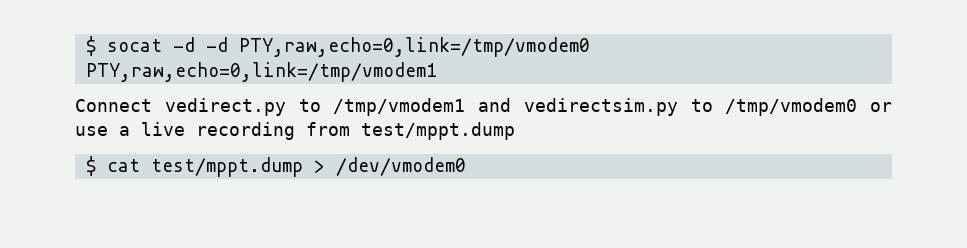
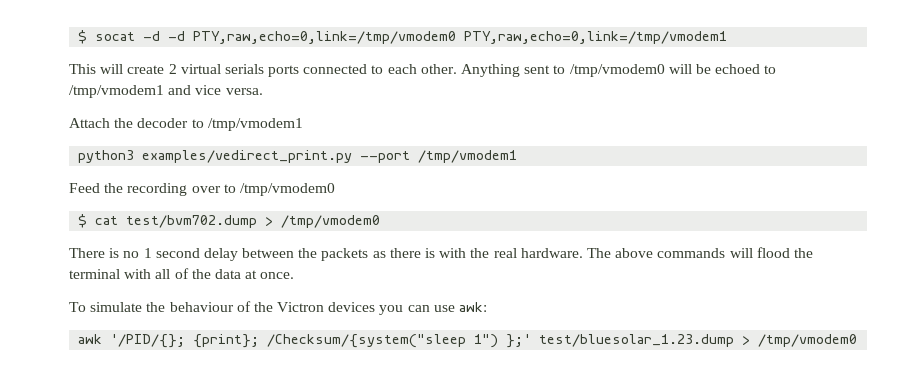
[75,98,892,116] [75,122,515,140] [85,156,466,177] Connect vedirect.py to /tmp/vmodem1 and vedirectsim.py to /tmp/vmodem0 or use a live recording from test/mppt.dump // $ cat test/mppt.dump > /dev/vmodem0 -> [69,64,777,77] [69,85,263,98] [69,118,303,131] [78,150,518,163] [69,183,335,196] [78,214,381,228] [69,247,813,261] [69,268,295,279] [69,301,488,315] [78,334,858,348] This will create 2 virtual serials ports connected to each other. Anything sent to /tmp/vmodem0 will be echoed to /tmp/vmodem1 and vice versa. // Attach the decoder to /tmp/vmodem1 // python3 examples/vedirect_print.py --port /tmp/vmodem1 // Feed the recording over to /tmp/vmodem0 // $ cat test/bvm702.dump > /tmp/vmodem0 // There is no 1 second delay between the packets as there is with the real hardware. The above commands will flood the terminal with all of the data at once. // To simulate the behaviour of the Victron devices you can use awk: // awk '/PID/{}; {print}; /Checksum/{system("sleep 1") };' test/bluesolar_1.23.dump > /tmp/vmodem0

